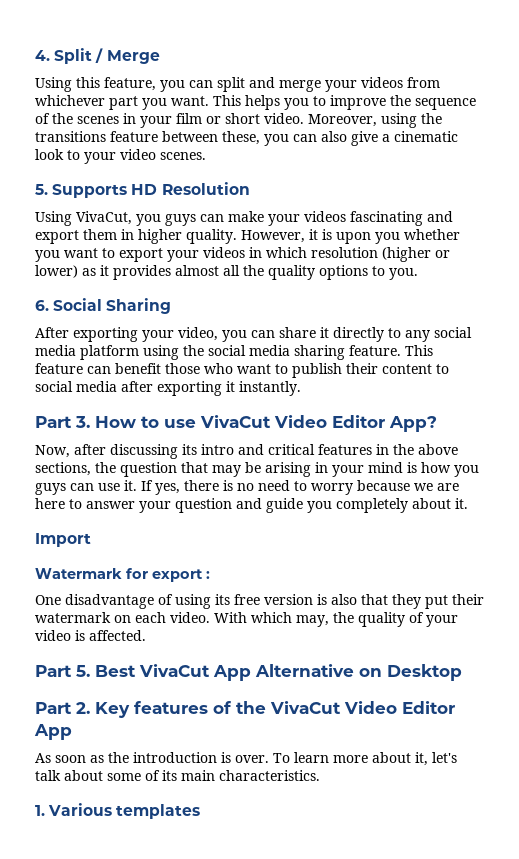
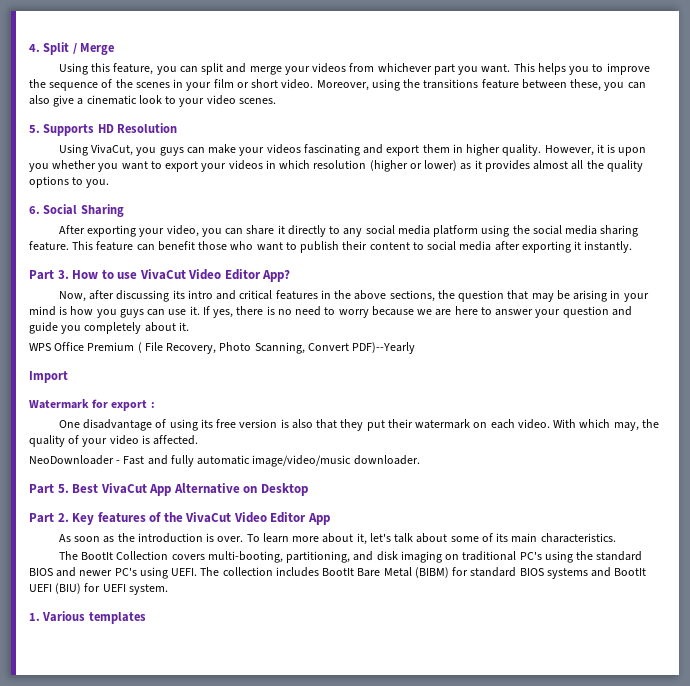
(468, 503) none -> [29,342,416,354] // WPS Office Premium ( File Recovery, Photo Scanning, Convert PDF)--Yearly
(146, 635) none -> [29,455,420,467] // NeoDownloader - Fast and fully automatic image/video/music downloader.
(320, 775) none -> [58,551,643,563] [29,567,647,579] [29,583,168,595] // The BootIt Collection covers multi-booting, partitioning, and disk imaging on traditional PC's using the standard BIOS and newer PC's using UEFI. The collection includes BootIt Bare Metal (BIBM) for standard BIOS systems and BootIt UEFI (BIU) for UEFI system.

